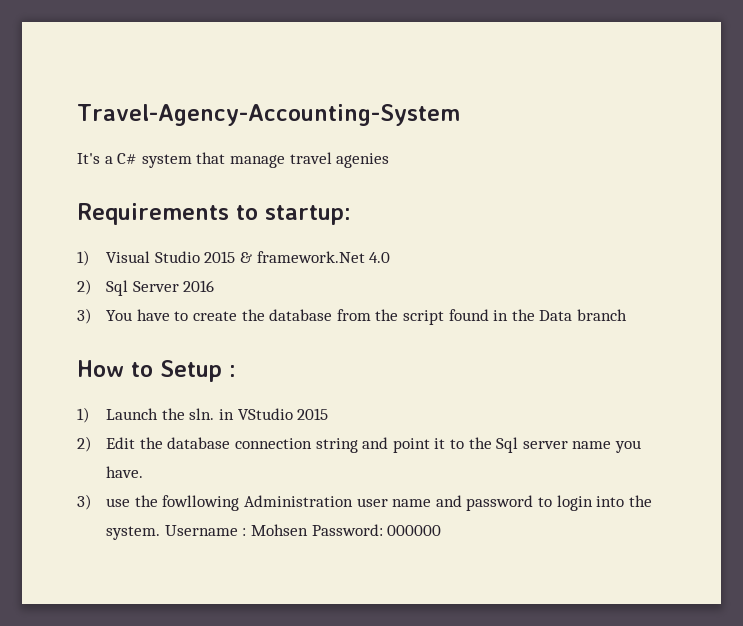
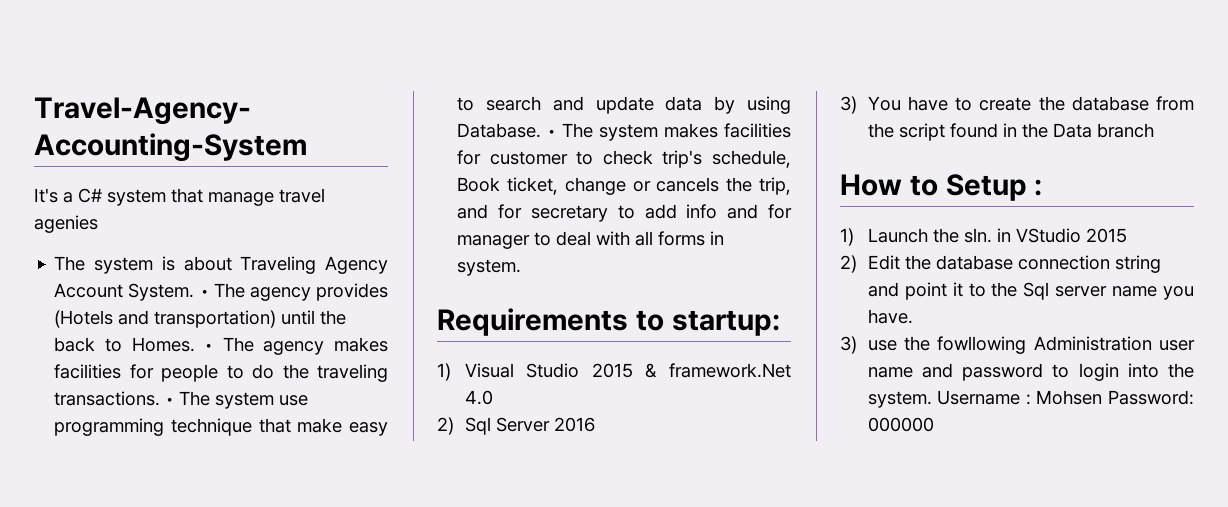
(390, 160) none -> [54,256,388,274] [54,283,388,301] [54,310,347,328] [54,337,388,355] [54,364,388,382] [54,391,309,409] [54,418,388,436] [457,96,791,114] [457,123,791,141] [457,150,791,168] [457,177,791,195] [457,204,792,222] [457,231,725,249] [457,259,522,276] // The system is about Traveling Agency Account System. • The agency provides (Hotels and transportation) until the back to Homes. • The agency makes facilities for people to do the traveling transactions. • The system use programming technique that make easy to search and update data by using Database. • The system makes facilities for customer to check trip's schedule, Book ticket, change or cancels the trip, and for secretary to add info and for manager to deal with all forms in system.

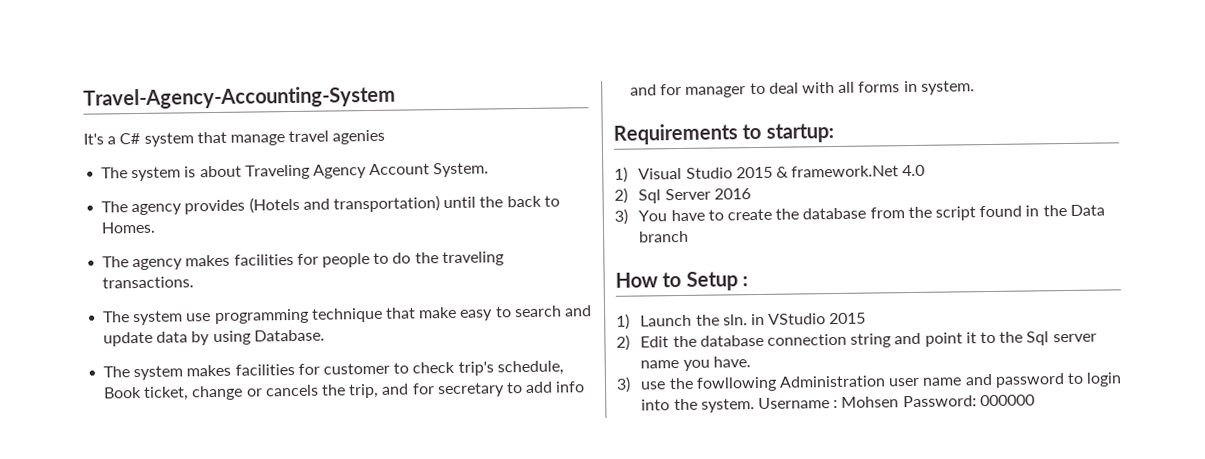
[199,289,209,297] • -> (490, 170) //
[204,343,214,351] • -> (157, 227) //
[165,397,175,405] • -> (195, 282) //
[547,129,557,137] • -> (325, 335) //

